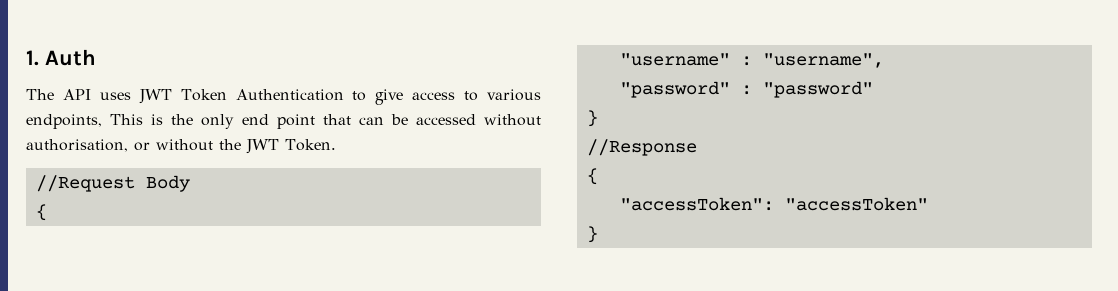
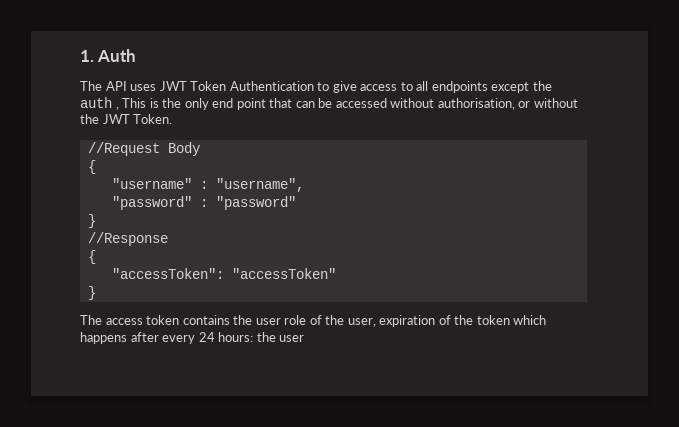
[487,89,541,101] [26,114,102,129] various endpoints, -> [416,81,552,93] [80,97,119,110] all endpoints except the auth ,
(598, 234) none -> [80,315,547,327] [80,332,305,344] // The access token contains the user role of the user, expiration of the token which happens after every 24 hours: the user

